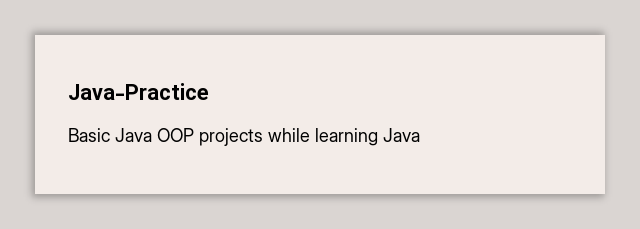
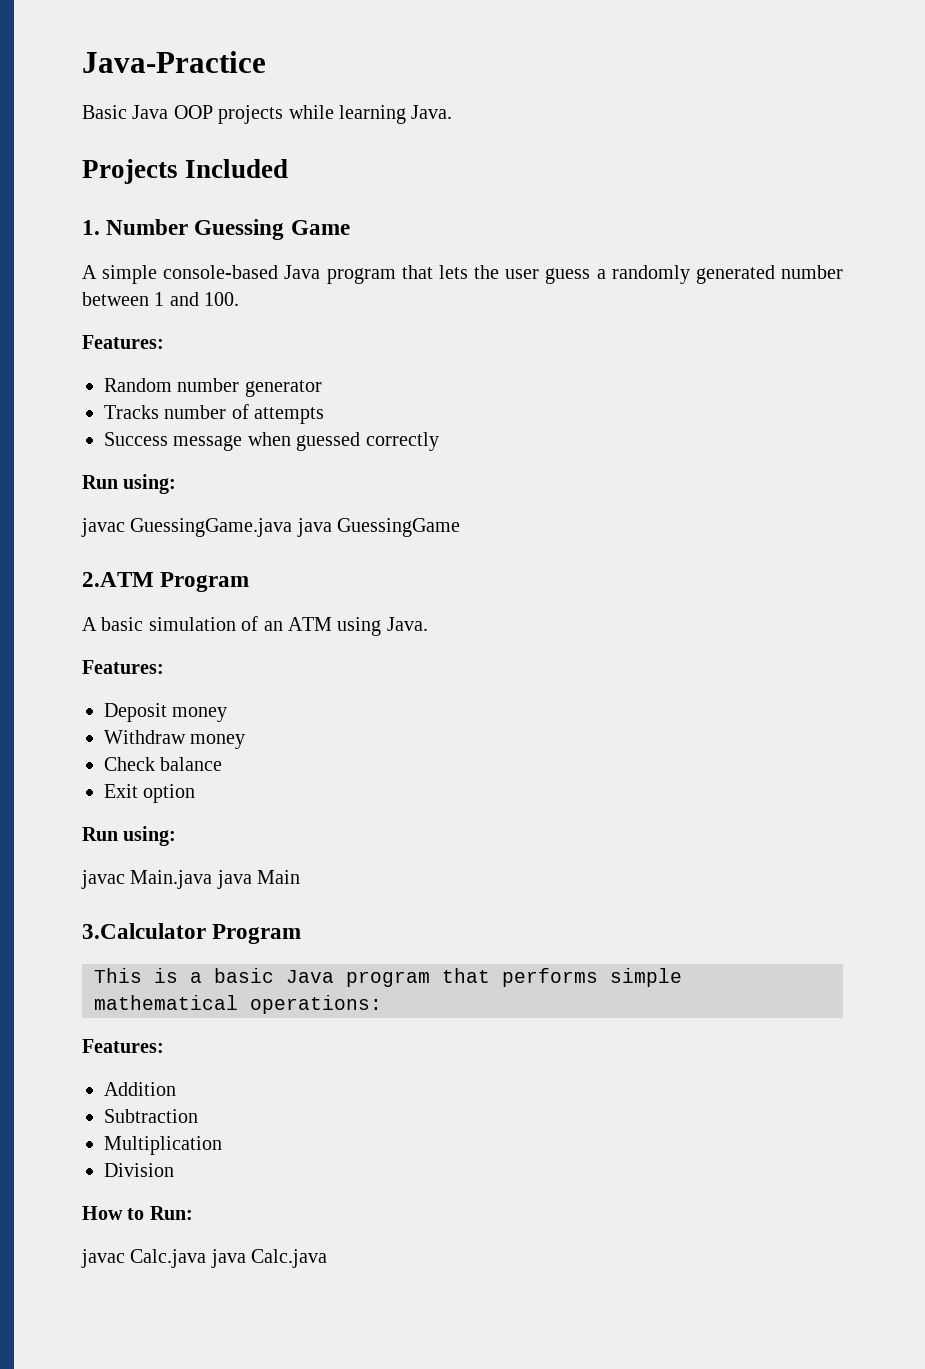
[383,128,420,142] Java -> [411,105,453,119] [82,159,289,184] [82,219,350,240] [82,265,843,284] [82,292,240,306] [82,335,164,349] [104,378,322,397] [104,404,325,424] [104,432,439,451] [82,474,177,494] [81,518,461,537] [82,572,250,592] [82,616,428,636] [82,660,164,674] [104,703,228,722] [104,730,246,749] [104,757,223,771] [104,784,196,803] [82,826,177,846] [81,870,301,889] [82,923,302,944] [94,968,682,987] [94,995,382,1014] [82,1039,164,1053] [104,1082,176,1096] [104,1109,198,1123] [104,1136,222,1155] [104,1163,174,1177] [82,1206,193,1220] [81,1249,328,1268] Java. // Projects Included // 1. Number Guessing Game // A simple console-based Java program that lets the user guess a randomly generated number between 1 and 100. // Features: // Random number generator // Tracks number of attempts // Success message when guessed correctly // Run using: // javac GuessingGame.java java GuessingGame // 2.ATM Program // A basic simulation of an ATM using Java. // Features: // Deposit money // Withdraw money // Check balance // Exit option // Run using: // javac Main.java java Main // 3.Calculator Program // This is a basic Java program that performs simple mathematical operations: // Features: // Addition // Subtraction // Multiplication // Division // How to Run: // javac Calc.java java Calc.java

